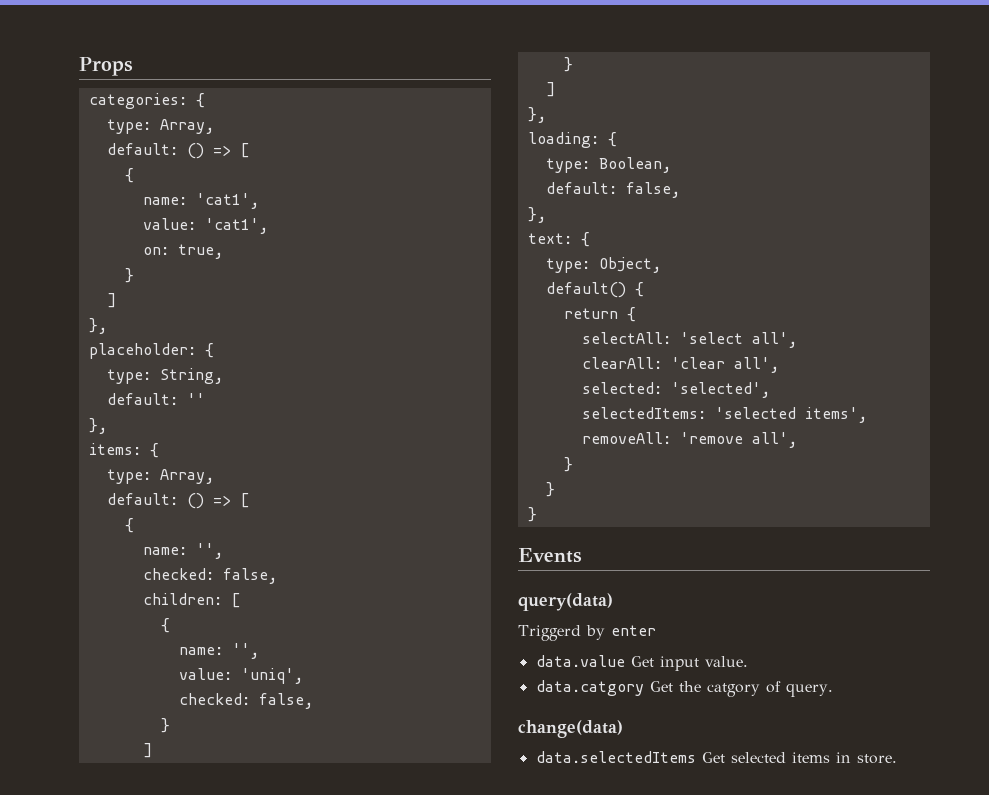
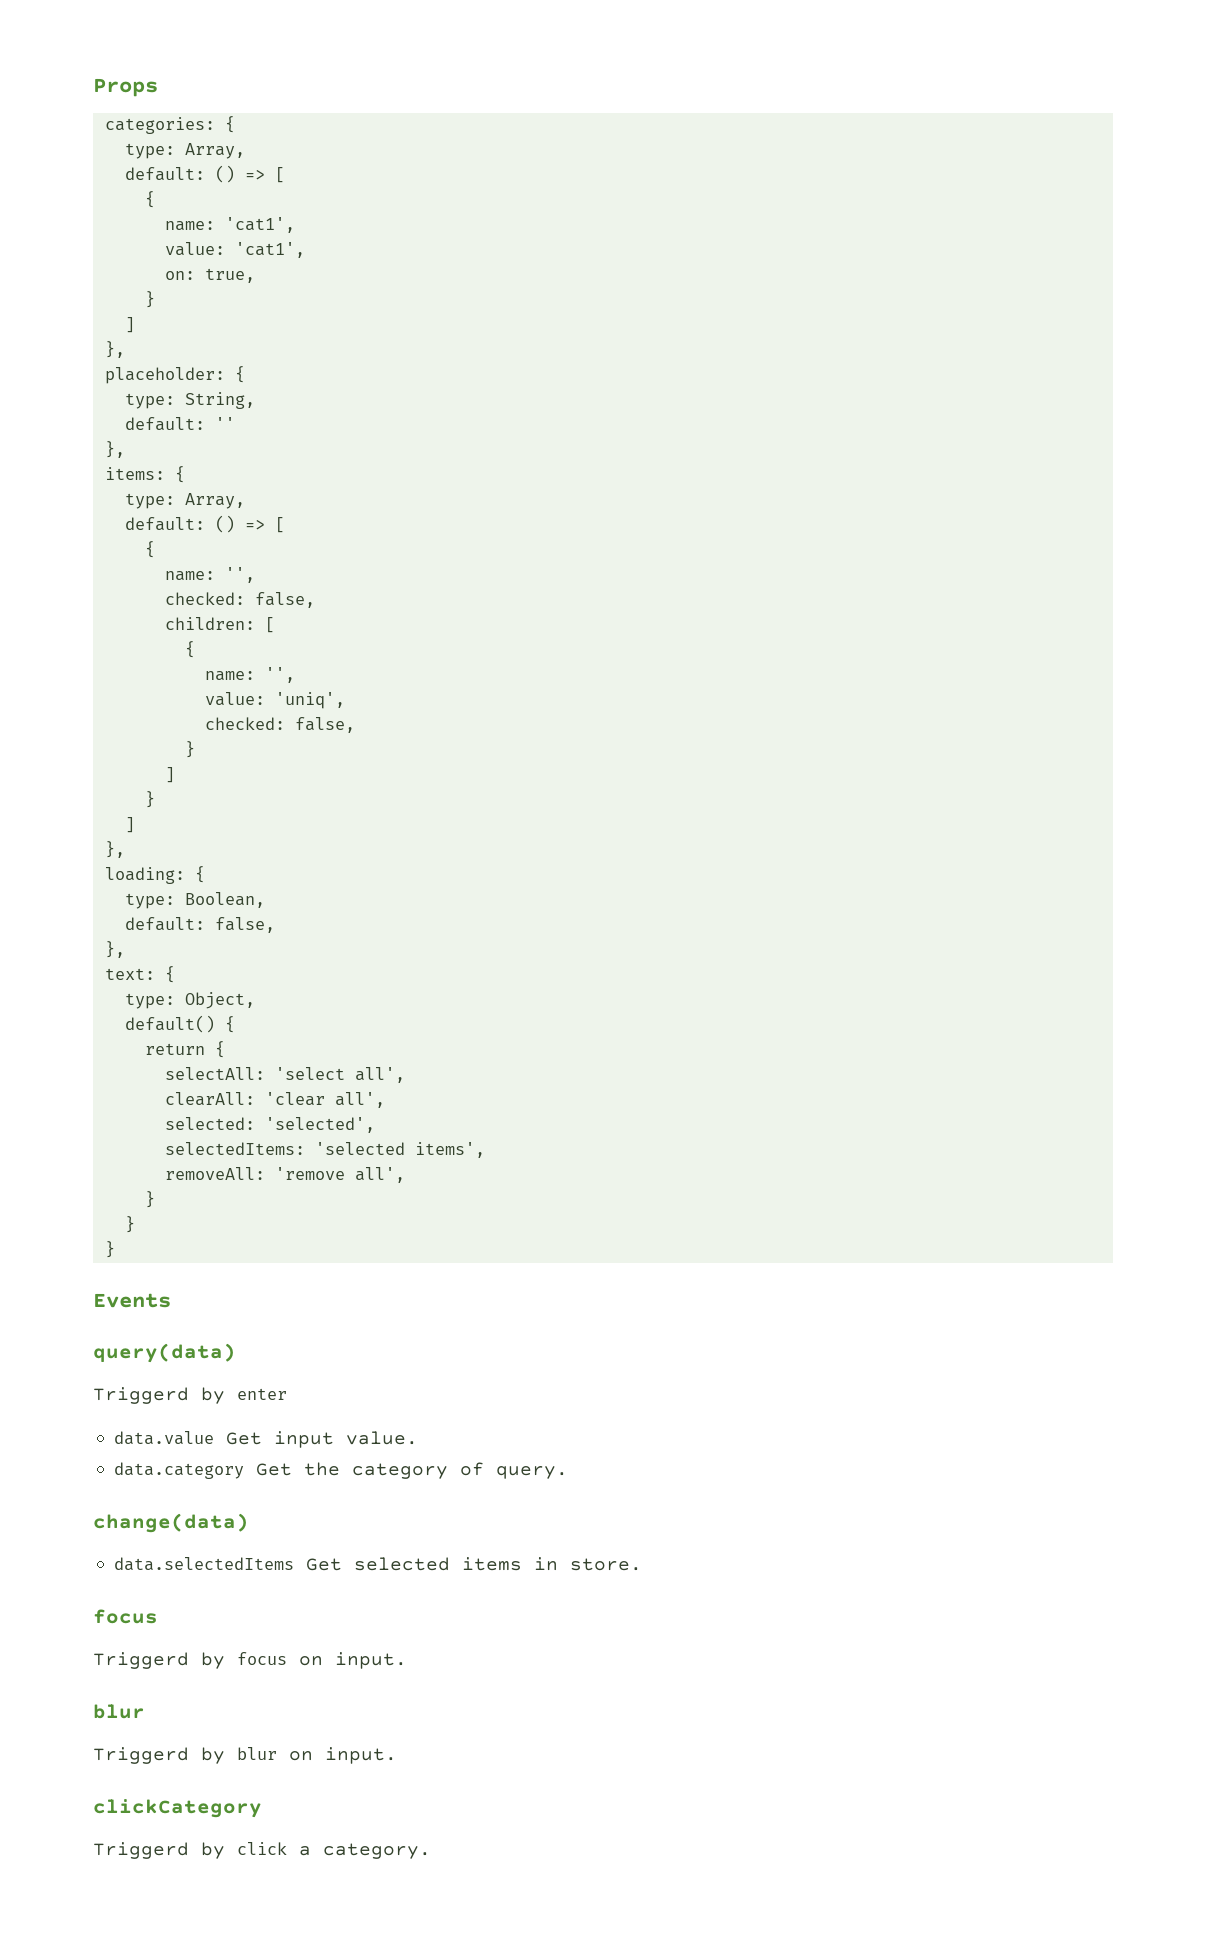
[535,680,644,696] data.catgory -> [114,1462,245,1479] data.category
[706,683,760,697] catgory -> [352,1463,449,1479] category
(897, 759) none -> [93,1609,158,1624] [93,1652,407,1669] [93,1704,145,1719] [93,1747,397,1764] [93,1799,262,1818] [93,1842,431,1859] // focus // Triggerd by focus on input. // blur // Triggerd by blur on input. // clickCategory // Triggerd by click a category.

